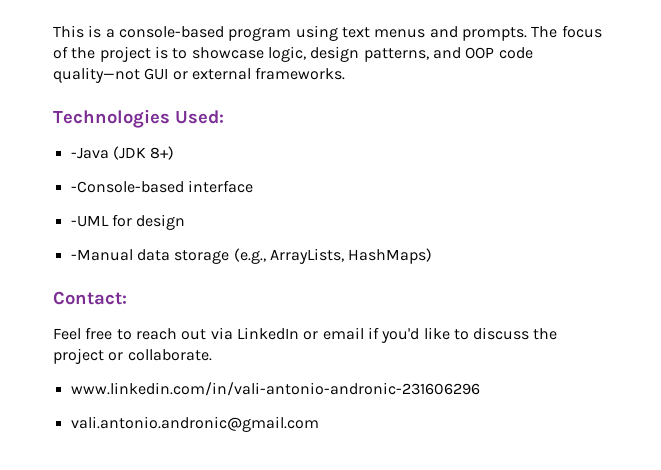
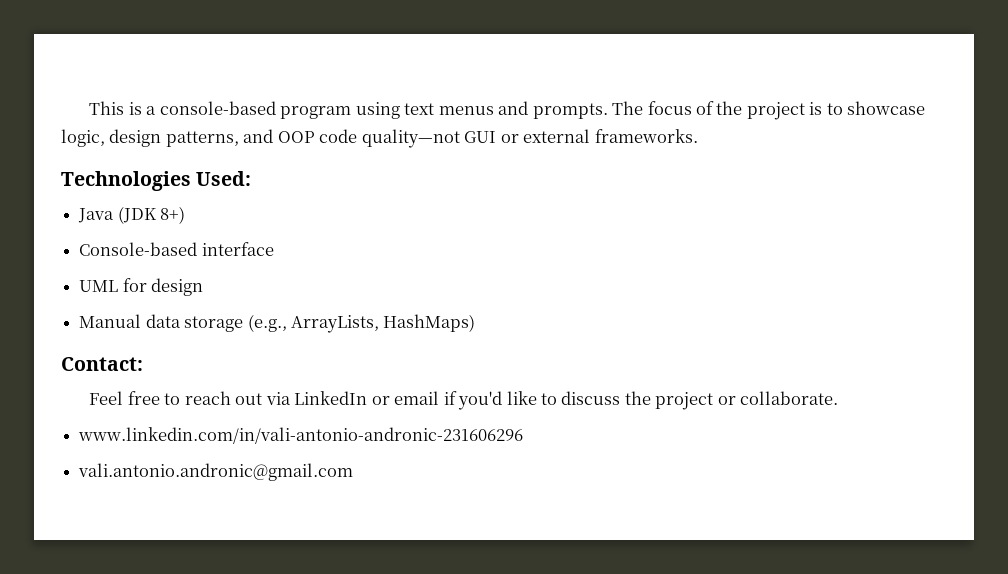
[70,147,109,159] -Java -> [78,208,115,223] Java
[70,181,184,193] -Console-based -> [79,242,198,256] Console-based
[70,215,109,227] -UML -> [79,280,119,292] UML
[70,249,133,261] -Manual -> [79,314,142,328] Manual

